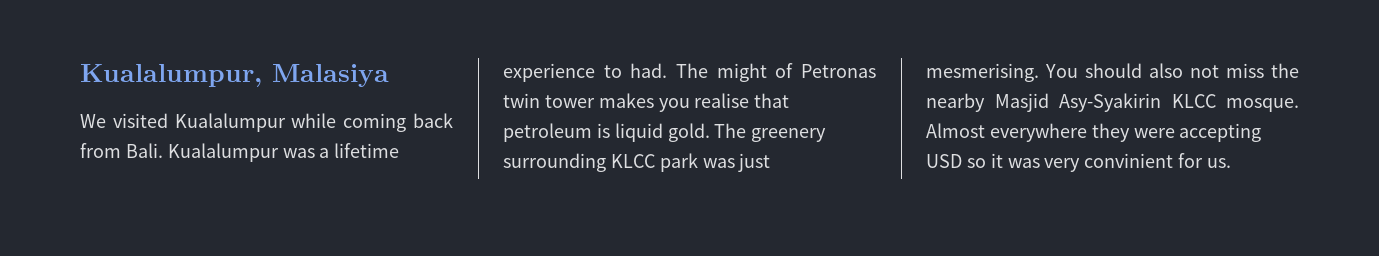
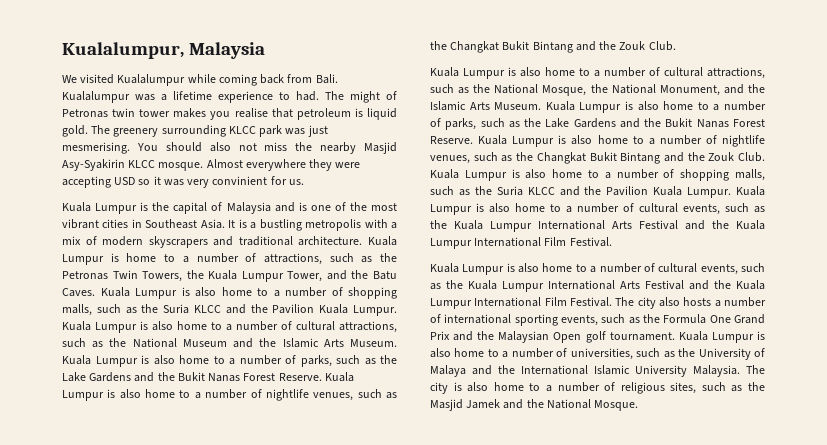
[272,64,389,87] Malasiya -> [188,42,265,59] Malaysia
(1232, 163) none -> [62,202,397,214] [62,219,398,231] [62,236,397,248] [62,253,397,265] [62,270,397,282] [62,287,397,299] [62,304,398,316] [62,321,397,333] [62,338,397,348] [62,355,397,367] [62,372,354,382] [62,389,398,401] [430,41,676,53] [430,67,765,79] [430,84,765,96] [430,101,766,113] [430,118,765,130] [430,135,765,147] [430,152,765,164] [430,169,765,181] [430,186,765,198] [430,203,765,215] [430,220,765,232] [430,237,612,249] [430,263,765,275] [430,280,765,292] [430,297,766,309] [430,314,765,326] [430,331,765,343] [430,348,765,360] [430,365,765,377] [430,382,765,394] [430,399,639,411] // Kuala Lumpur is the capital of Malaysia and is one of the most vibrant cities in Southeast Asia. It is a bustling metropolis with a mix of modern skyscrapers and traditional architecture. Kuala Lumpur is home to a number of attractions, such as the Petronas Twin Towers, the Kuala Lumpur Tower, and the Batu Caves. Kuala Lumpur is also home to a number of shopping malls, such as the Suria KLCC and the Pavilion Kuala Lumpur. Kuala Lumpur is also home to a number of cultural attractions, such as the National Museum and the Islamic Arts Museum. Kuala Lumpur is also home to a number of parks, such as the Lake Gardens and the Bukit Nanas Forest Reserve. Kuala Lumpur is also home to a number of nightlife venues, such as the Changkat Bukit Bintang and the Zouk Club. // Kuala Lumpur is also home to a number of cultural attractions, such as the National Mosque, the National Monument, and the Islamic Arts Museum. Kuala Lumpur is also home to a number of parks, such as the Lake Gardens and the Bukit Nanas Forest Reserve. Kuala Lumpur is also home to a number of nightlife venues, such as the Changkat Bukit Bintang and the Zouk Club. Kuala Lumpur is also home to a number of shopping malls, such as the Suria KLCC and the Pavilion Kuala Lumpur. Kuala Lumpur is also home to a number of cultural events, such as the Kuala Lumpur International Arts Festival and the Kuala Lumpur International Film Festival. // Kuala Lumpur is also home to a number of cultural events, such as the Kuala Lumpur International Arts Festival and the Kuala Lumpur International Film Festival. The city also hosts a number of international sporting events, such as the Formula One Grand Prix and the Malaysian Open golf tournament. Kuala Lumpur is also home to a number of universities, such as the University of Malaya and the International Islamic University Malaysia. The city is also home to a number of religious sites, such as the Masjid Jamek and the National Mosque.

